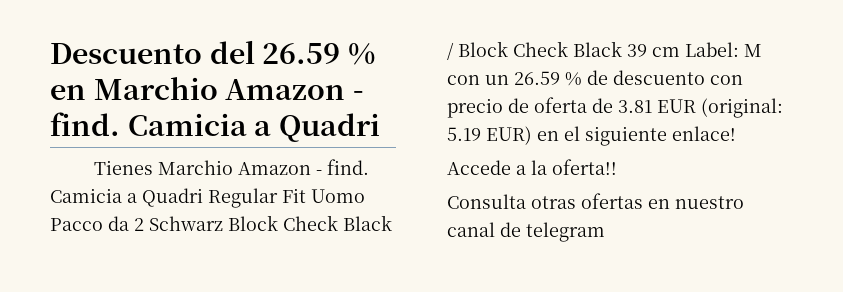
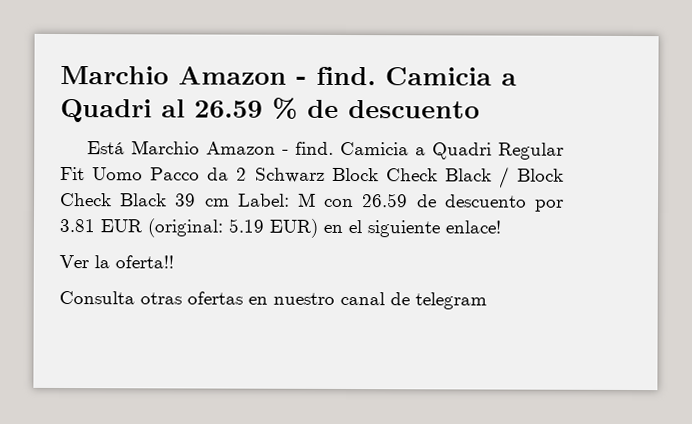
[50,40,377,65] [50,77,365,100] [50,112,381,142] [93,160,153,175] Descuento del 26.59 % en Marchio Amazon - find. Camicia a Quadri // Tienes -> [60,66,517,86] [60,97,480,123] [86,141,125,155] Marchio Amazon - find. Camicia a Quadri al 26.59 % de descuento // Está
[485,70,743,86] [447,97,613,118] un 26.59 % de descuento con precio de oferta de -> [362,193,564,212] 26.59 de descuento por
[447,160,526,175] Accede a -> [59,255,89,269] Ver

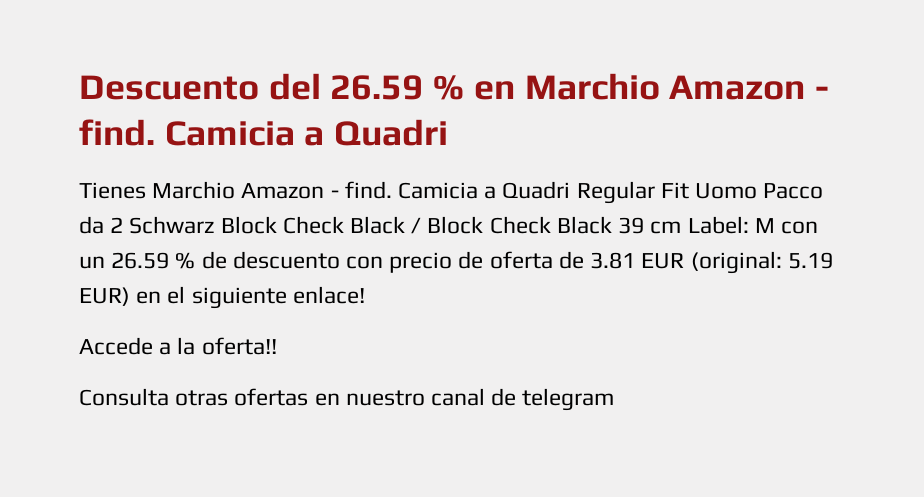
[60,66,517,86] [60,97,480,123] [86,141,125,155] Marchio Amazon - find. Camicia a Quadri al 26.59 % de descuento // Está -> [79,73,830,100] [79,119,449,146] [79,182,146,199] Descuento del 26.59 % en Marchio Amazon - find. Camicia a Quadri // Tienes
[362,193,564,212] 26.59 de descuento por -> [79,251,584,273] un 26.59 % de descuento con precio de oferta de
[59,255,89,269] Ver -> [79,337,172,355] Accede a

